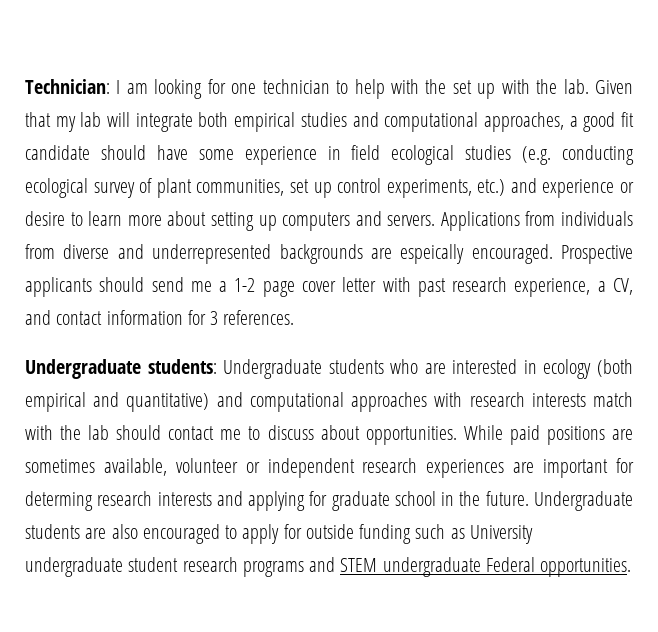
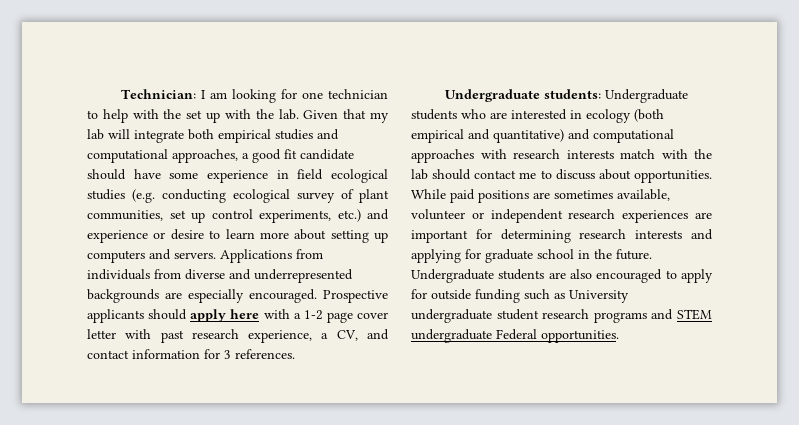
[400,244,465,264] espeically -> [188,289,244,303] especially
[151,277,212,292] send me -> [190,309,290,322] apply here with
[25,491,93,511] determing -> [500,229,571,243] determining

